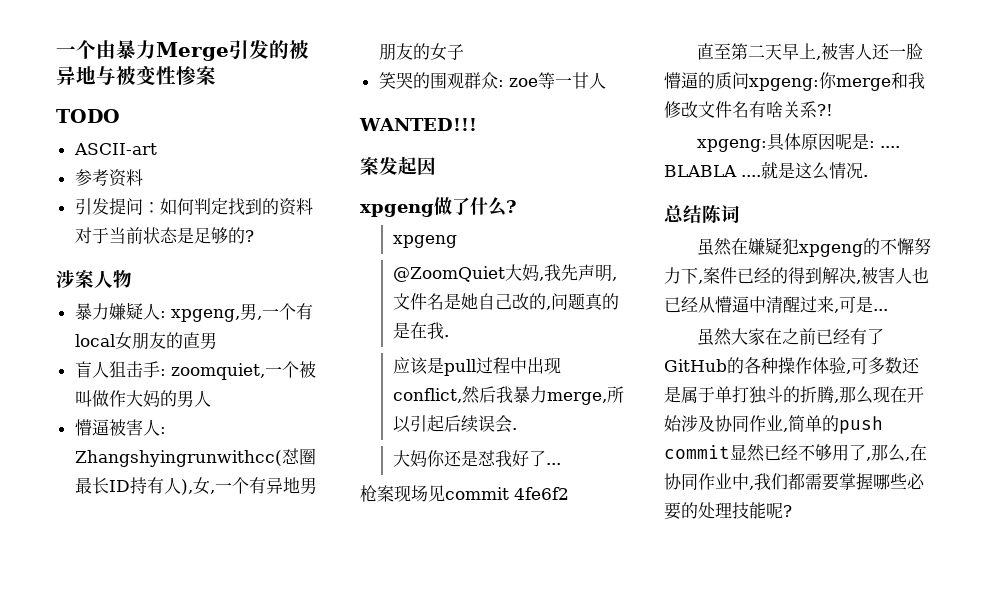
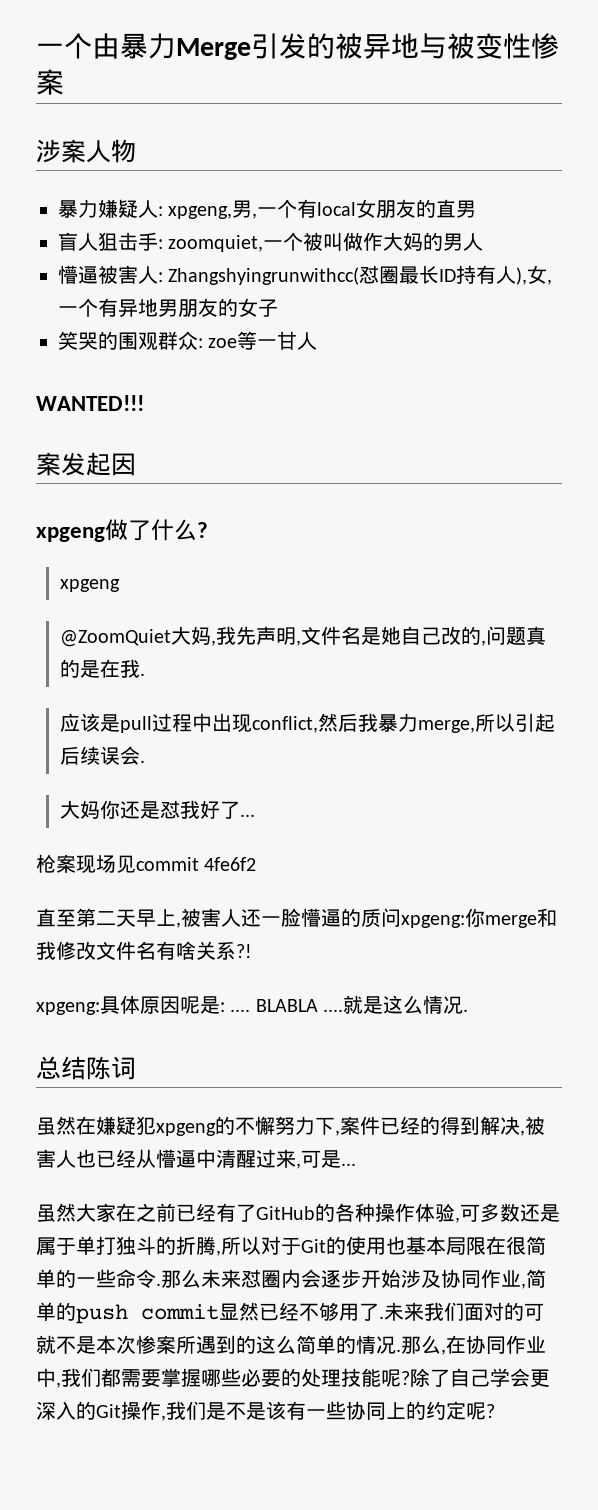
[56,109,120,123] [73,143,157,155] [74,169,143,187] [74,198,313,216] [74,227,254,244] // TODO // ASCII-art // 参考资料 // 引发提问：如何判定找到的资料对于当前状态是足够的? -> (64, 82) none
[839,386,907,404] 那么现在 -> [221,1236,546,1255] [36,1269,361,1289] 所以对于Git的使用也基本局限在很简单的一些命令.那么未来怼圈内会逐步
[866,457,871,461] , -> [379,1302,544,1321] [36,1335,401,1354] .未来我们面对的可就不是本次惨案所遇到的这么简单的情况.
(792, 511) none -> [410,1368,550,1387] [36,1401,495,1421] 除了自己学会更深入的Git操作,我们是不是该有一些协同上的约定呢?

